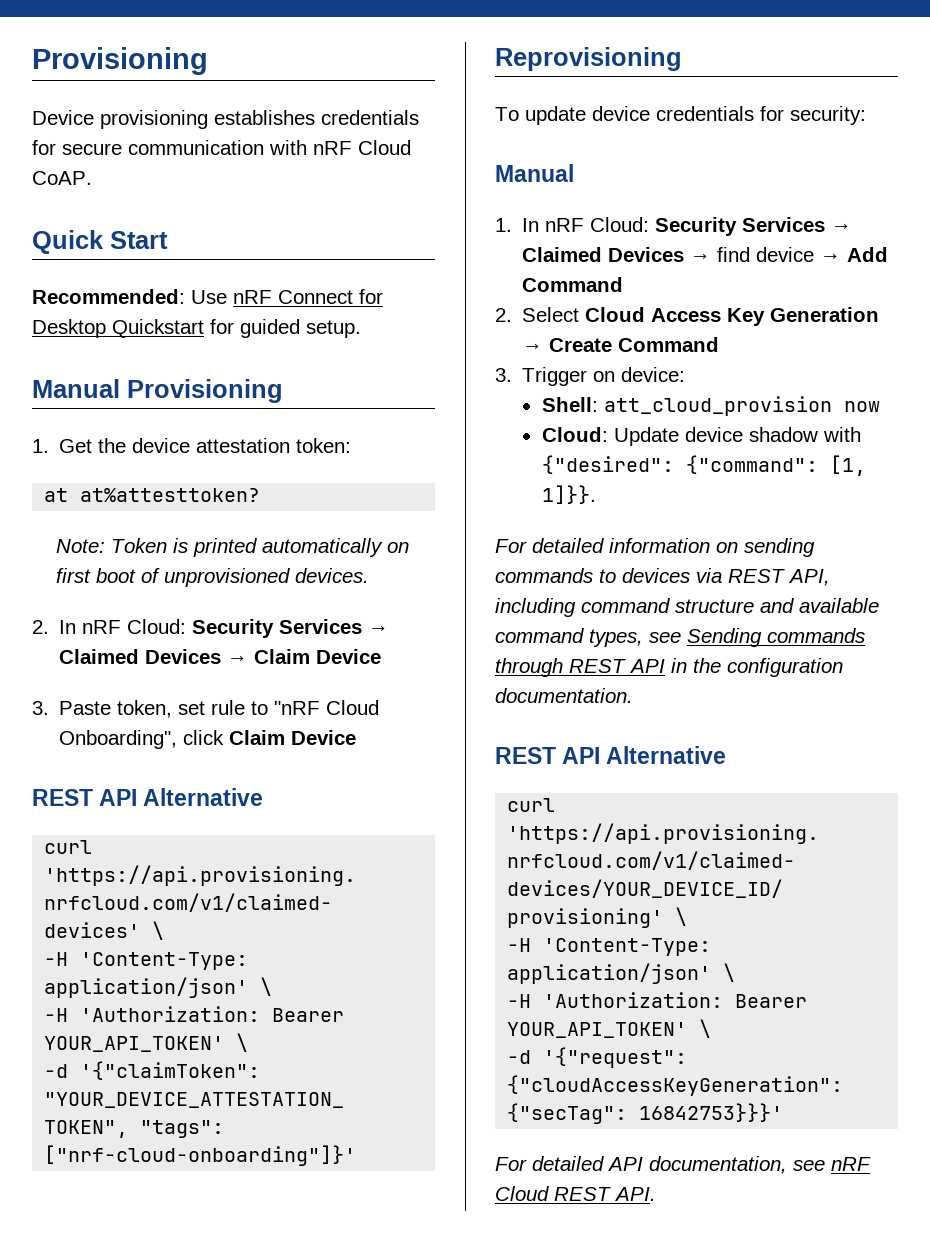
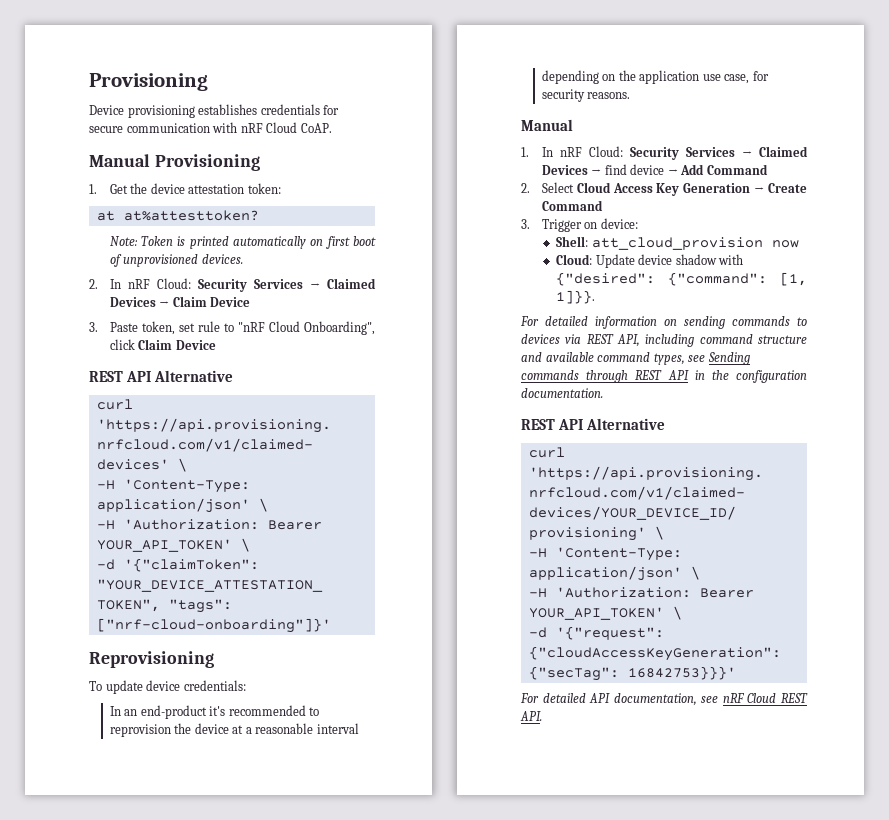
[32,230,168,254] [32,289,383,304] [32,319,361,338] // Quick Start // Recommended: Use nRF Connect for Desktop Quickstart for guided setup. -> (332, 128) none
[656,106,866,125] credentials for security: -> [183,680,246,691] [109,705,320,719] [109,723,359,737] [541,70,769,84] [541,89,631,102] credentials: // In an end-product it's recommended to reprovision the device at a reasonable interval depending on the application use case, for security reasons.

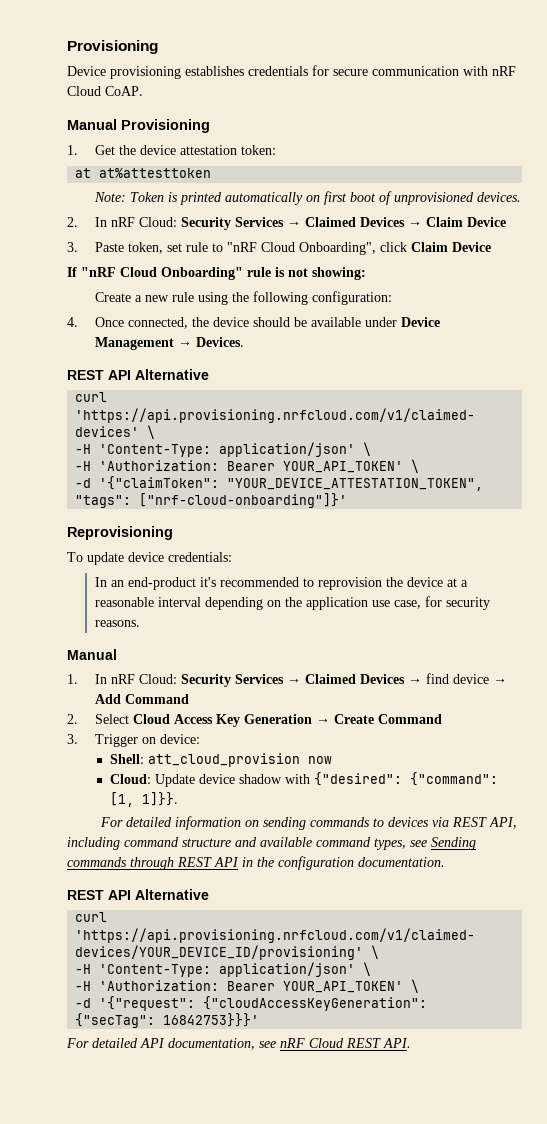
[123,210,259,221] at%attesttoken? -> [99,168,212,178] at%attesttoken
(216, 345) none -> [67,267,366,280] [94,291,392,305] [67,317,440,329] [94,337,244,350] // If "nRF Cloud Onboarding" rule is not showing: // Create a new rule using the following configuration: // 4. Once connected, the device should be available under Device Management → Devices.

